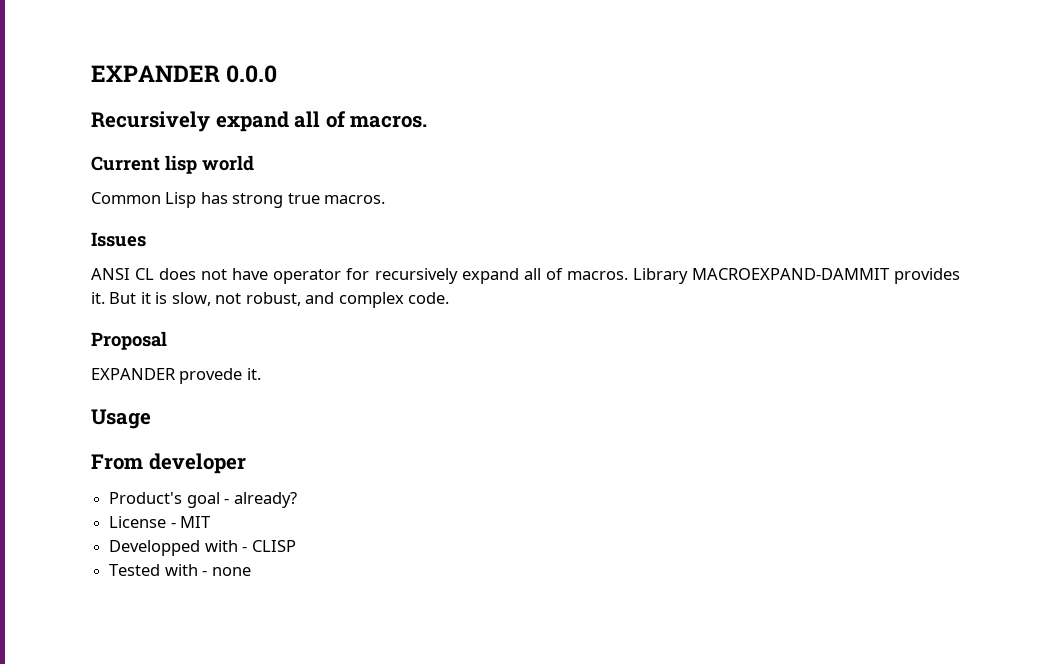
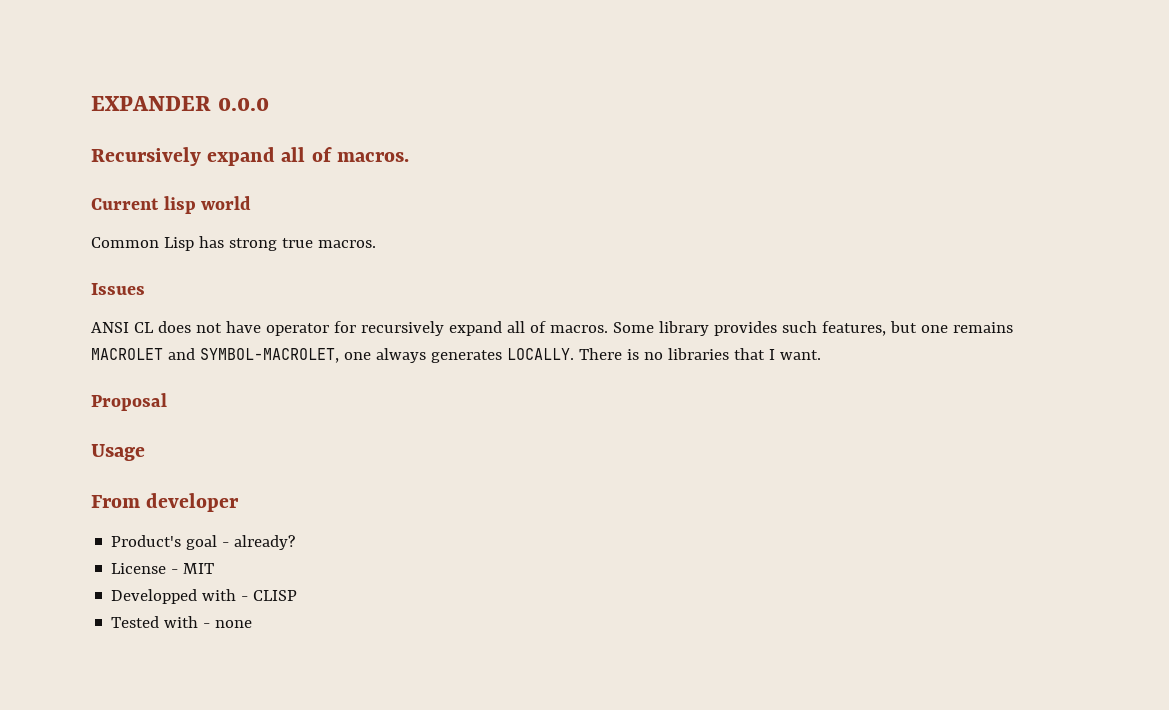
[632,268,960,284] [91,292,450,308] [91,331,167,350] [91,368,261,384] Library MACROEXPAND-DAMMIT provides it. But it is slow, not robust, and complex code. // Proposal // EXPANDER provede it. -> [612,321,1013,336] [91,348,821,363] [91,393,167,411] Some library provides such features, but one remains MACROLET and SYMBOL-MACROLET, one always generates LOCALLY. There is no libraries that I want. // Proposal

